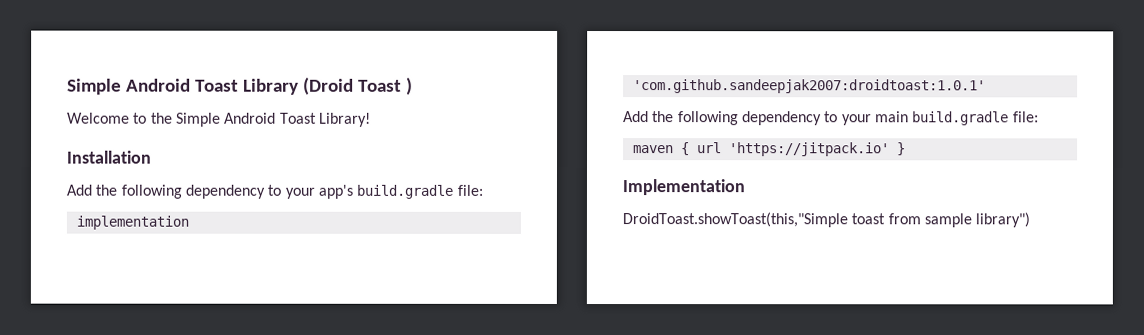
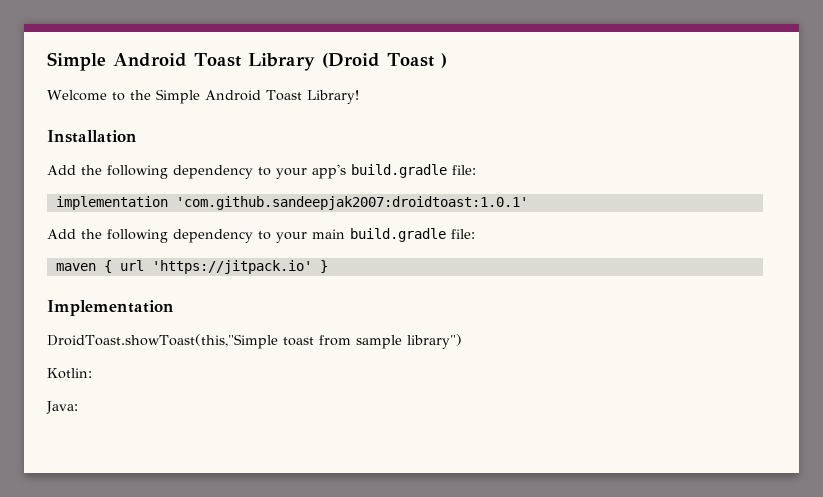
(1031, 220) none -> [47,368,92,379] [46,401,78,414] // Kotlin: // Java:

